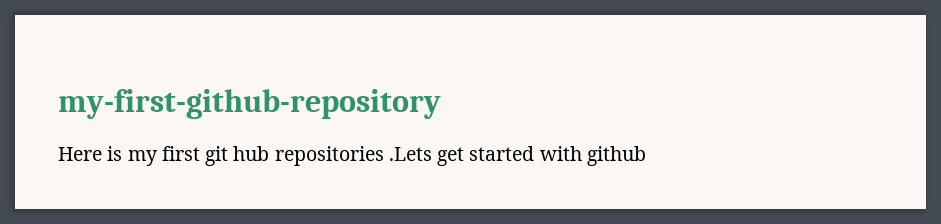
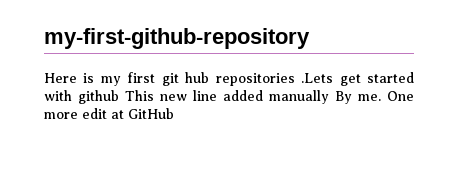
(646, 156) none -> [125,90,414,104] [44,108,174,119] This new line added manually By me. One more edit at GitHub

